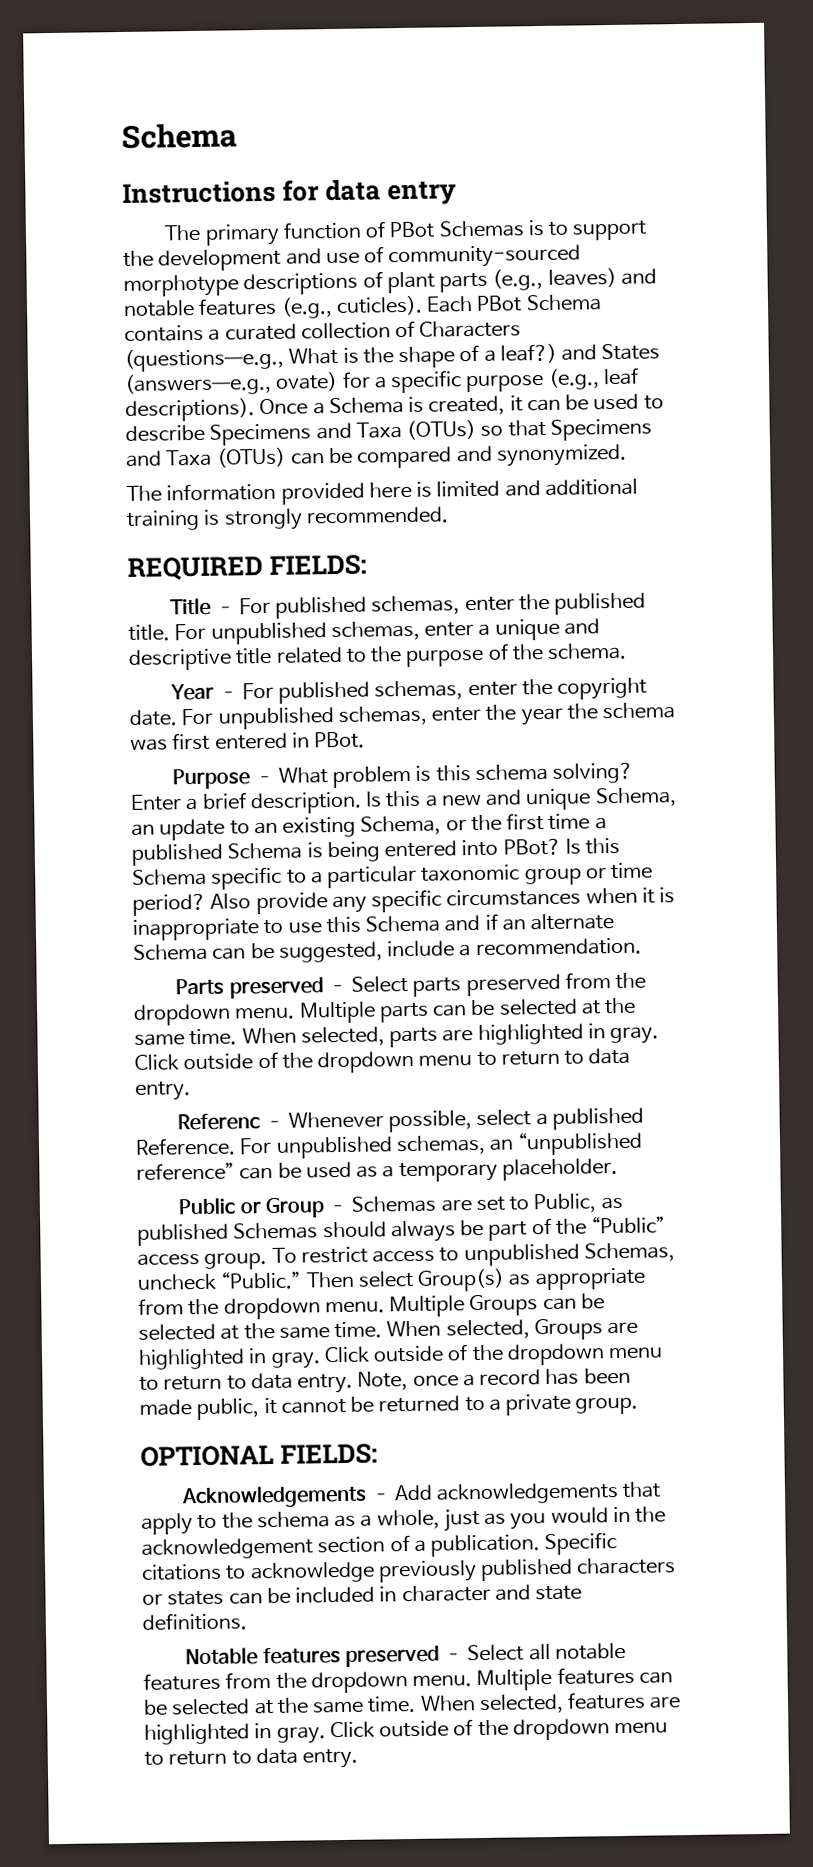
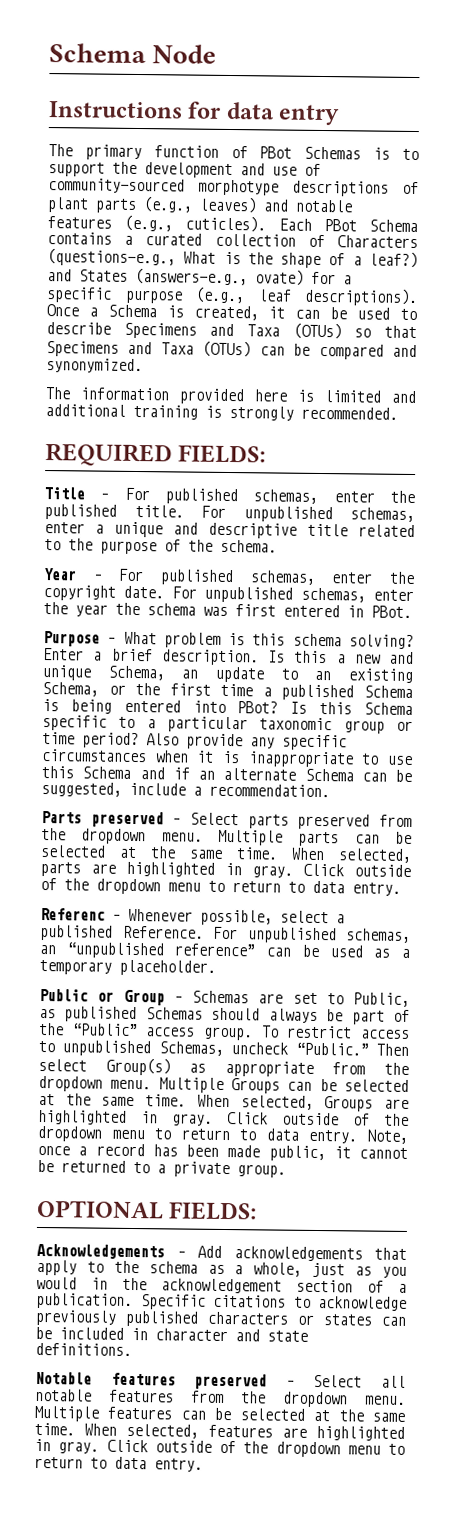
[121,122,237,149] Schema -> [49,43,217,64] Schema Node

